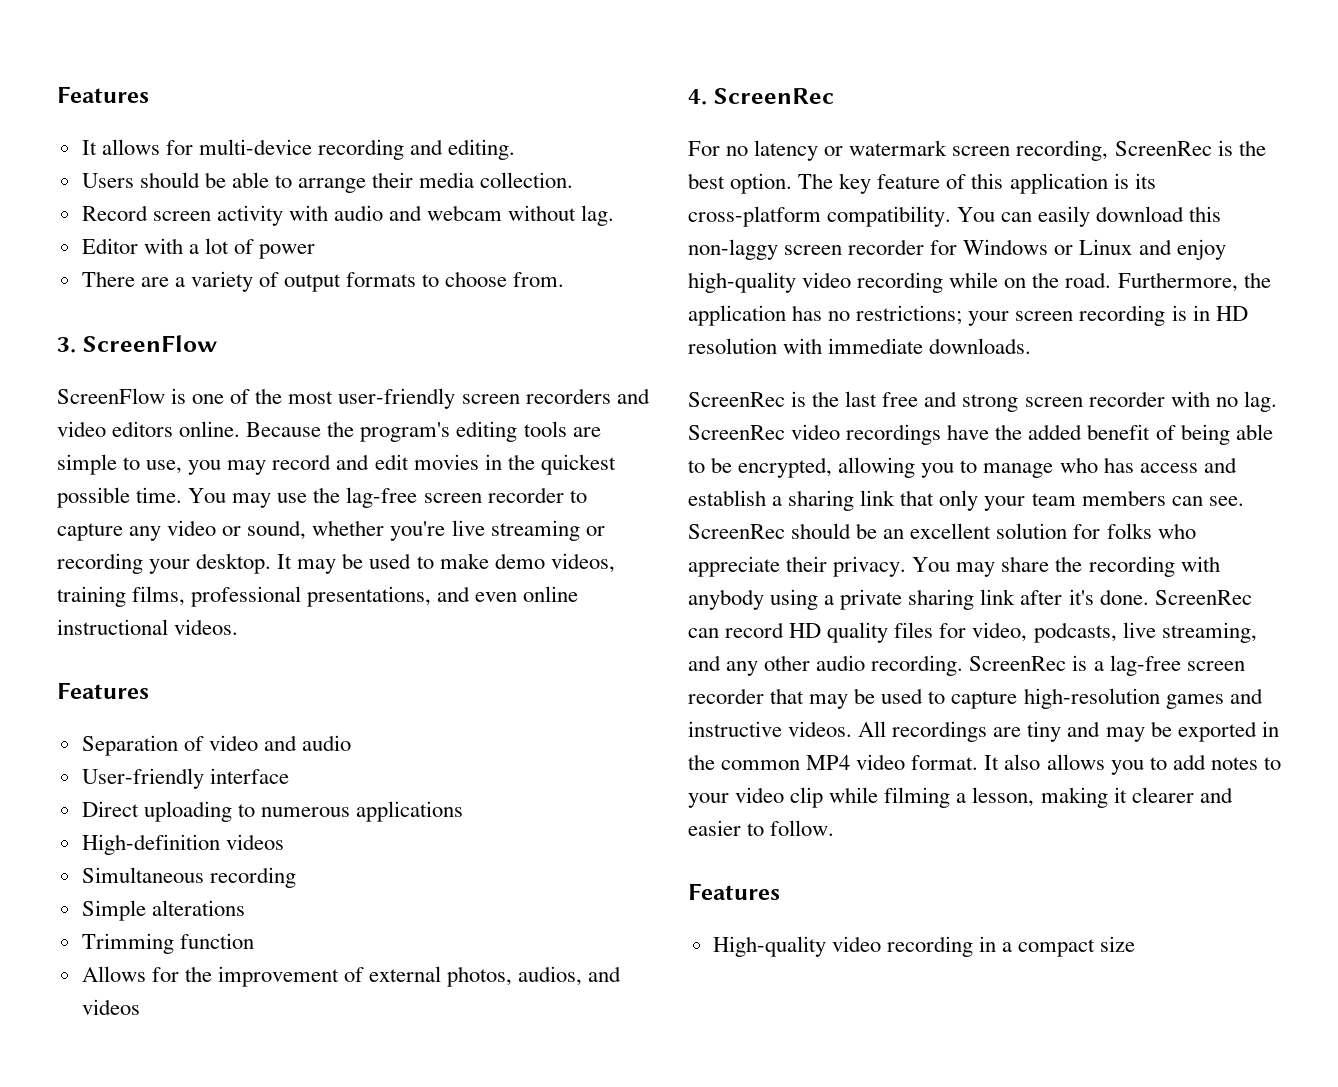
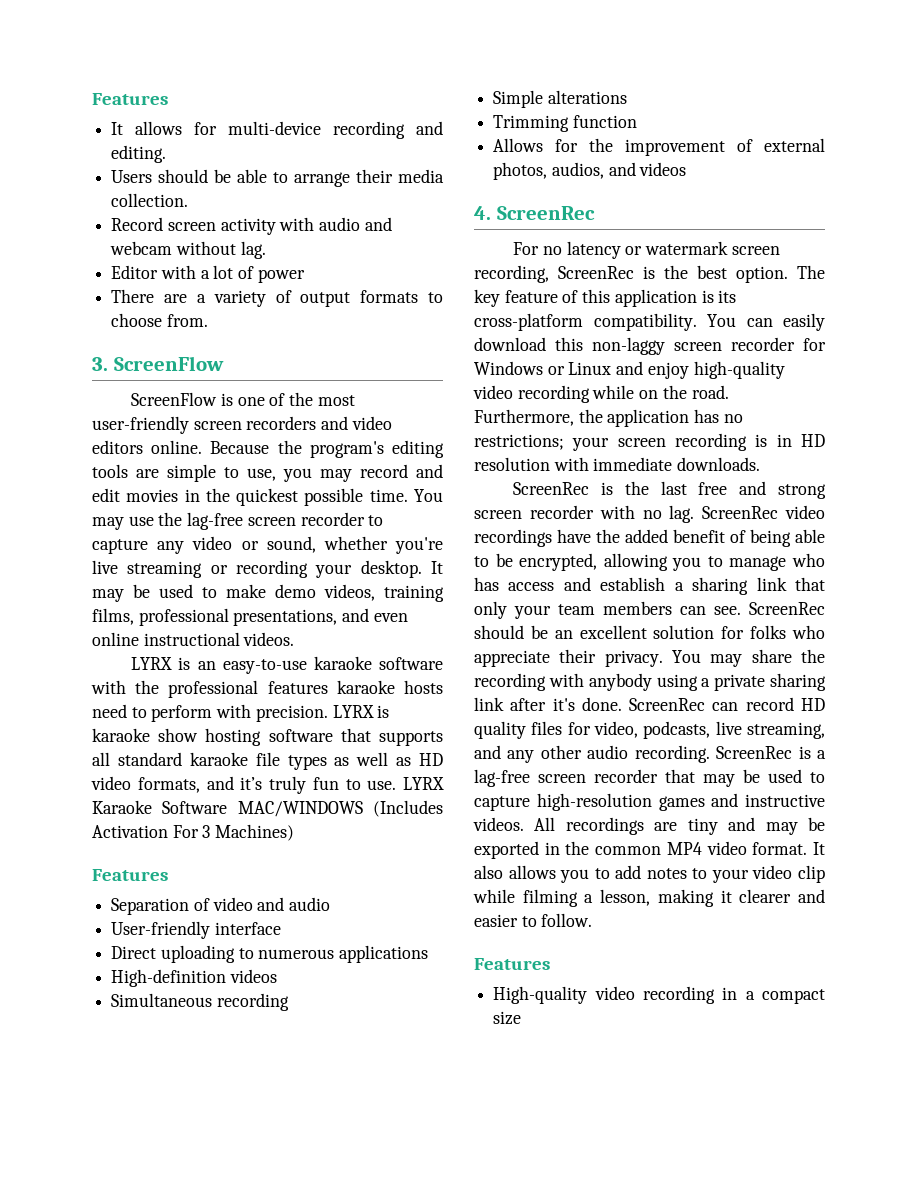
(239, 627) none -> [131,656,443,674] [91,680,443,698] [92,704,390,722] [92,728,443,746] [92,752,443,770] [91,776,444,794] [92,800,444,817] [92,824,295,841] // LYRX is an easy-to-use karaoke software with the professional features karaoke hosts need to perform with precision. LYRX is karaoke show hosting software that supports all standard karaoke file types as well as HD video formats, and it’s truly fun to use. LYRX Karaoke Software MAC/WINDOWS (Includes Activation For 3 Machines)

